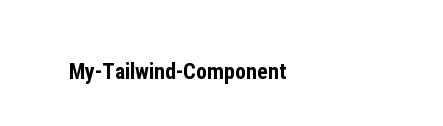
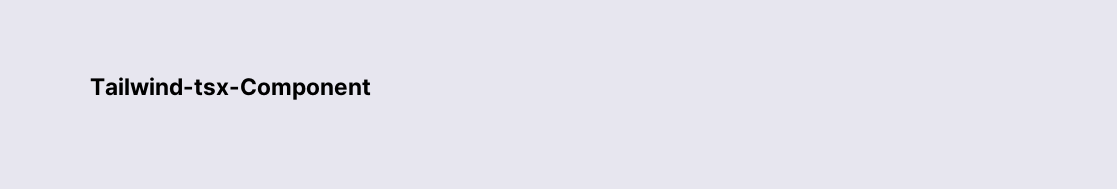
[69,62,287,84] My-Tailwind-Component -> [90,77,371,100] Tailwind-tsx-Component

